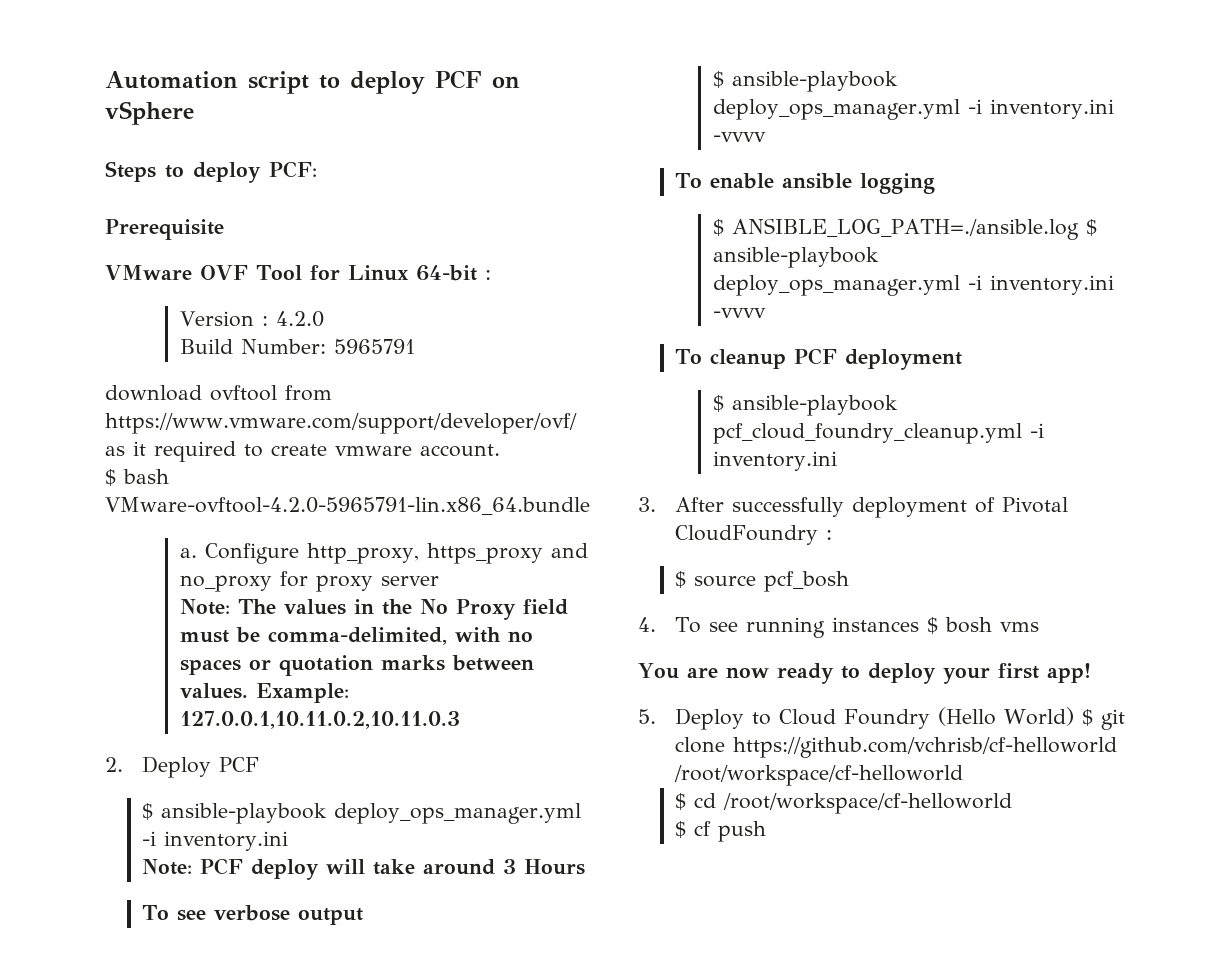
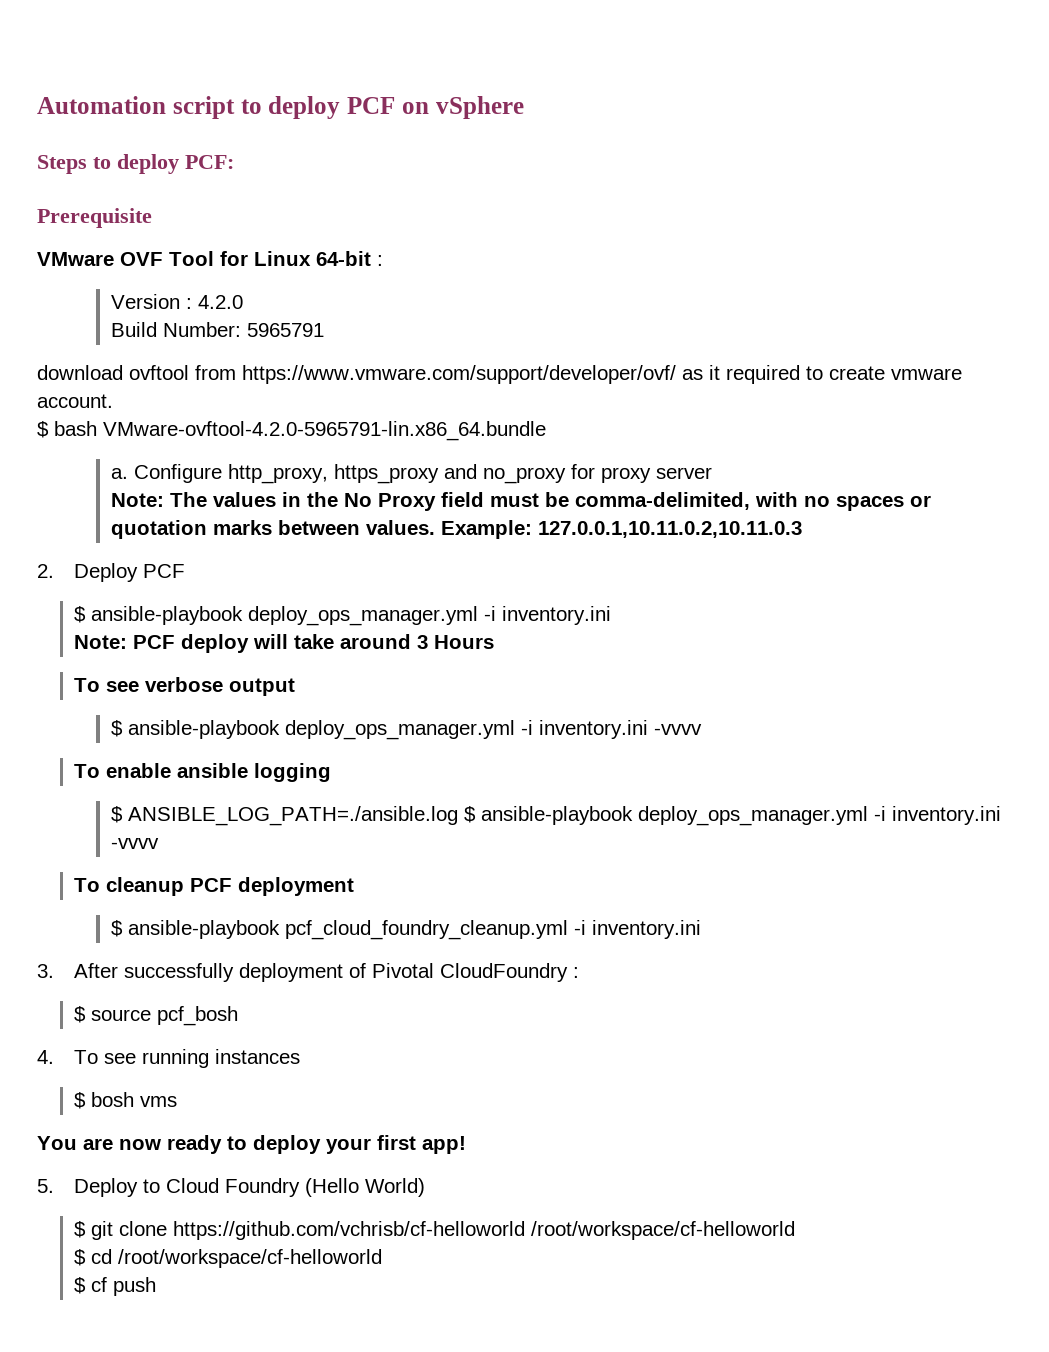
(920, 624) none -> (300, 1056) //
(1075, 716) none -> (425, 1187) //

